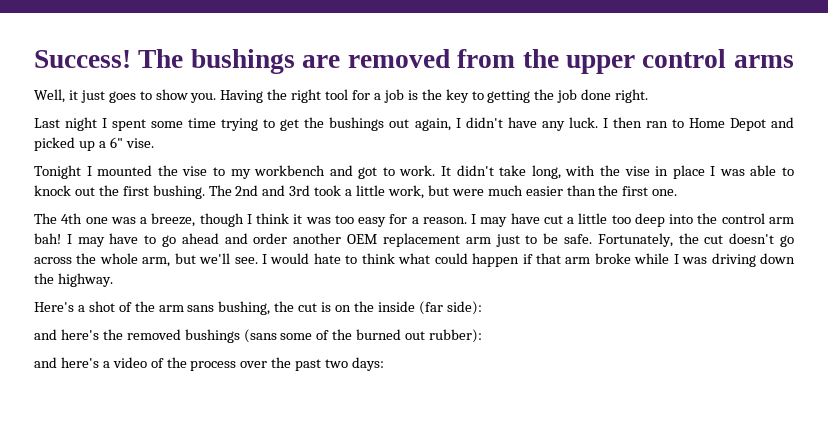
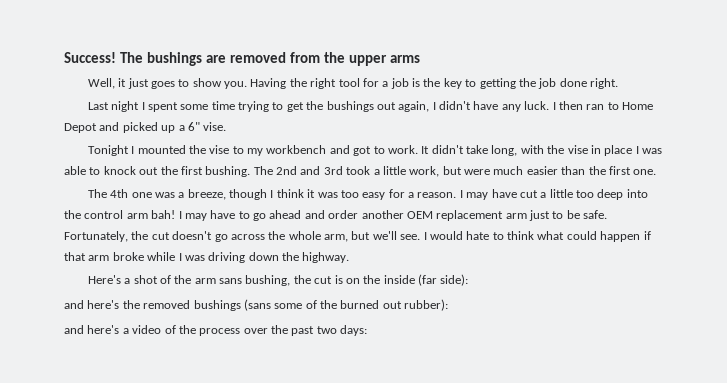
[642,49,727,68] control -> (388, 60) none

